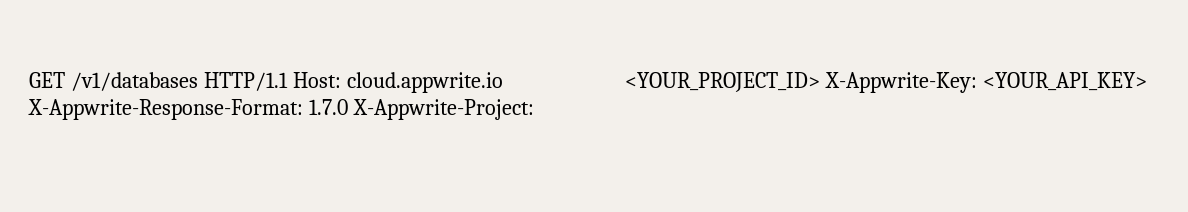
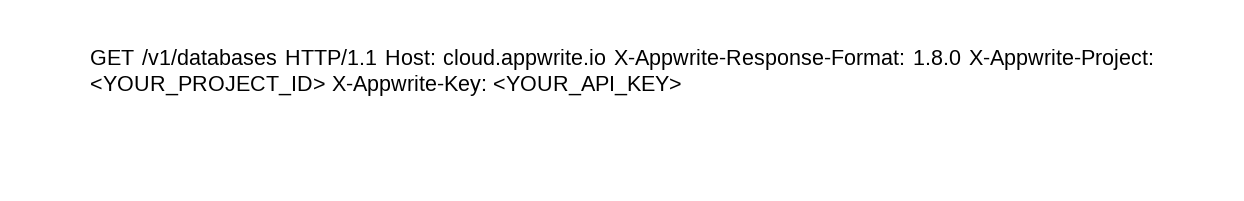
[308,99,348,115] 1.7.0 -> [913,50,962,65] 1.8.0

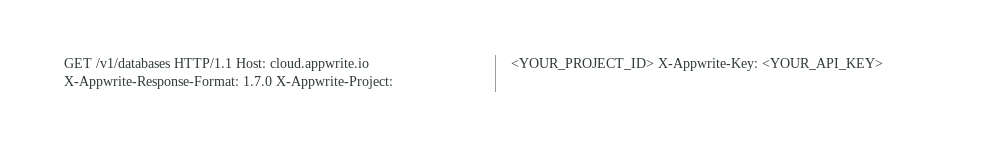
[913,50,962,65] 1.8.0 -> [243,76,272,86] 1.7.0

